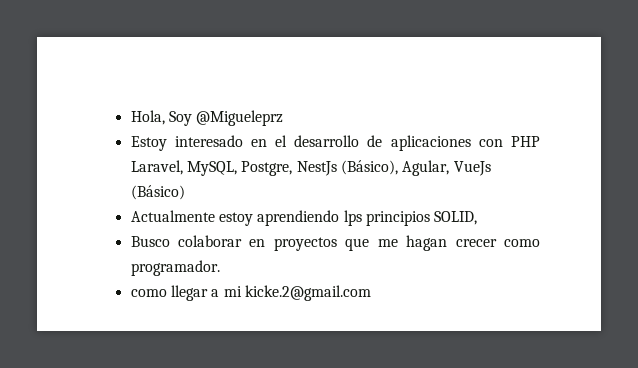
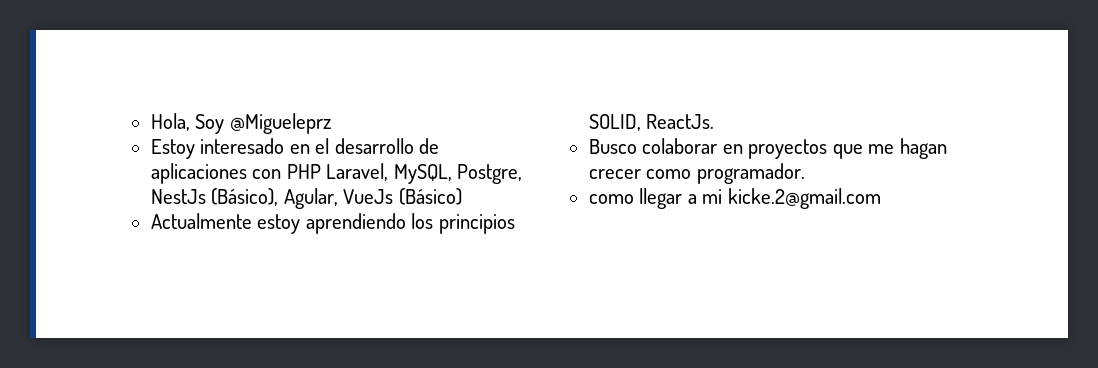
[343,210,362,226] lps -> [411,213,434,229] los
(478, 218) none -> [646,114,715,129] ReactJs.

